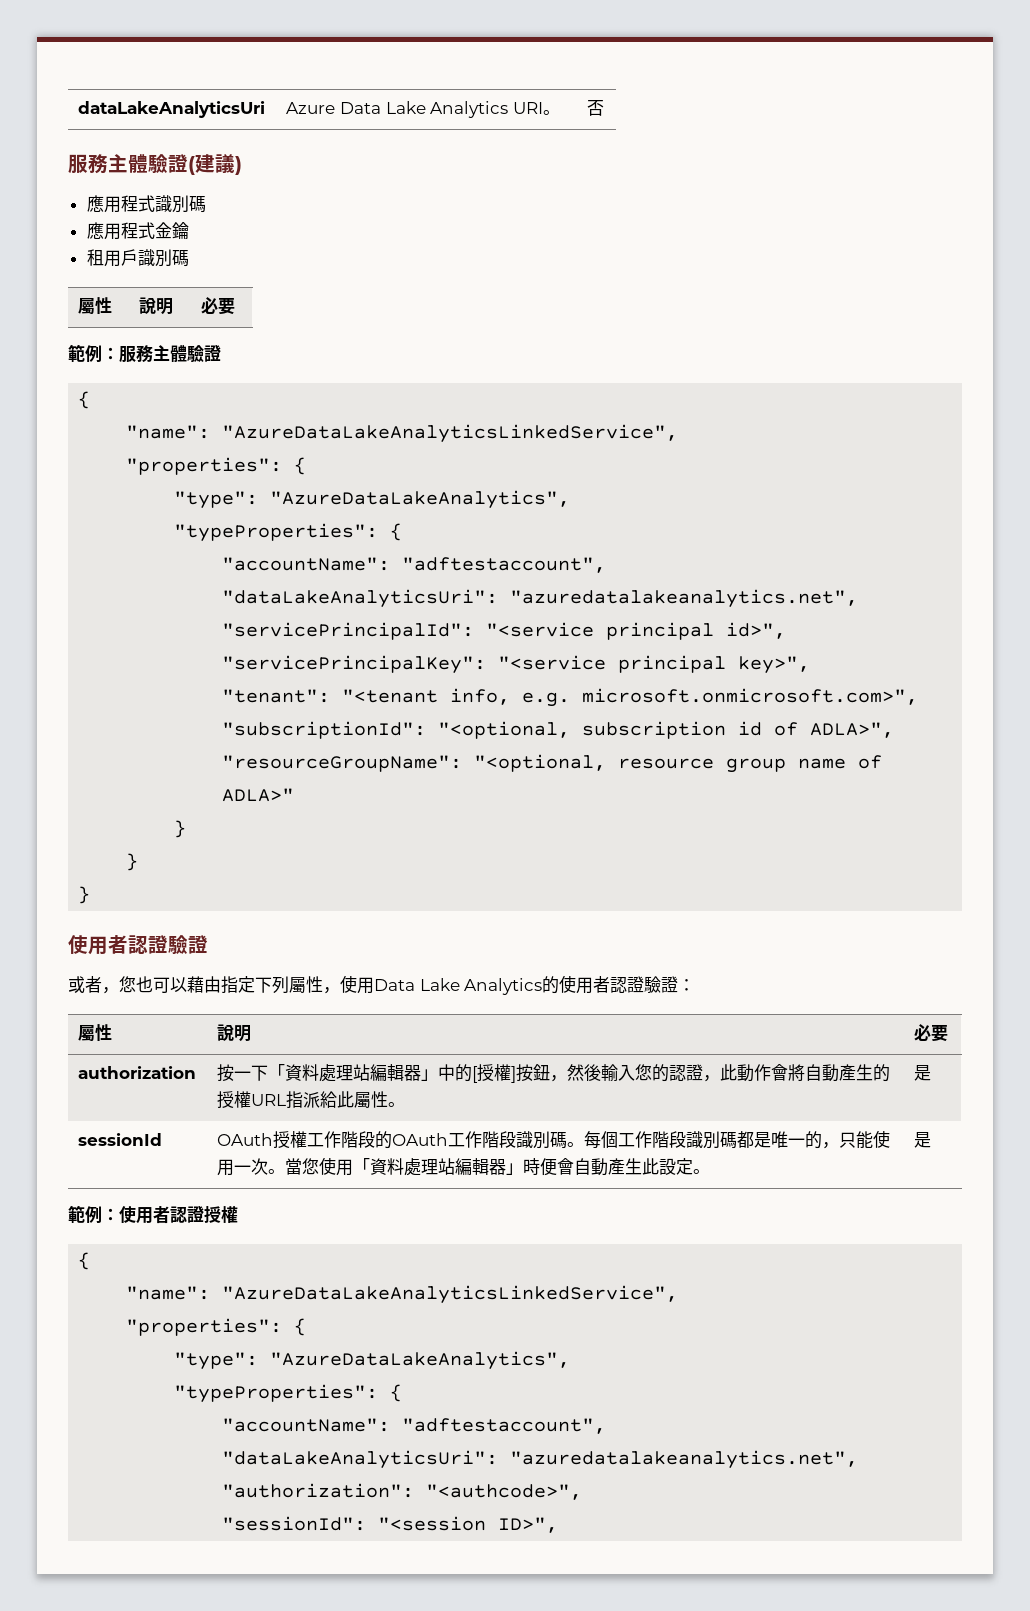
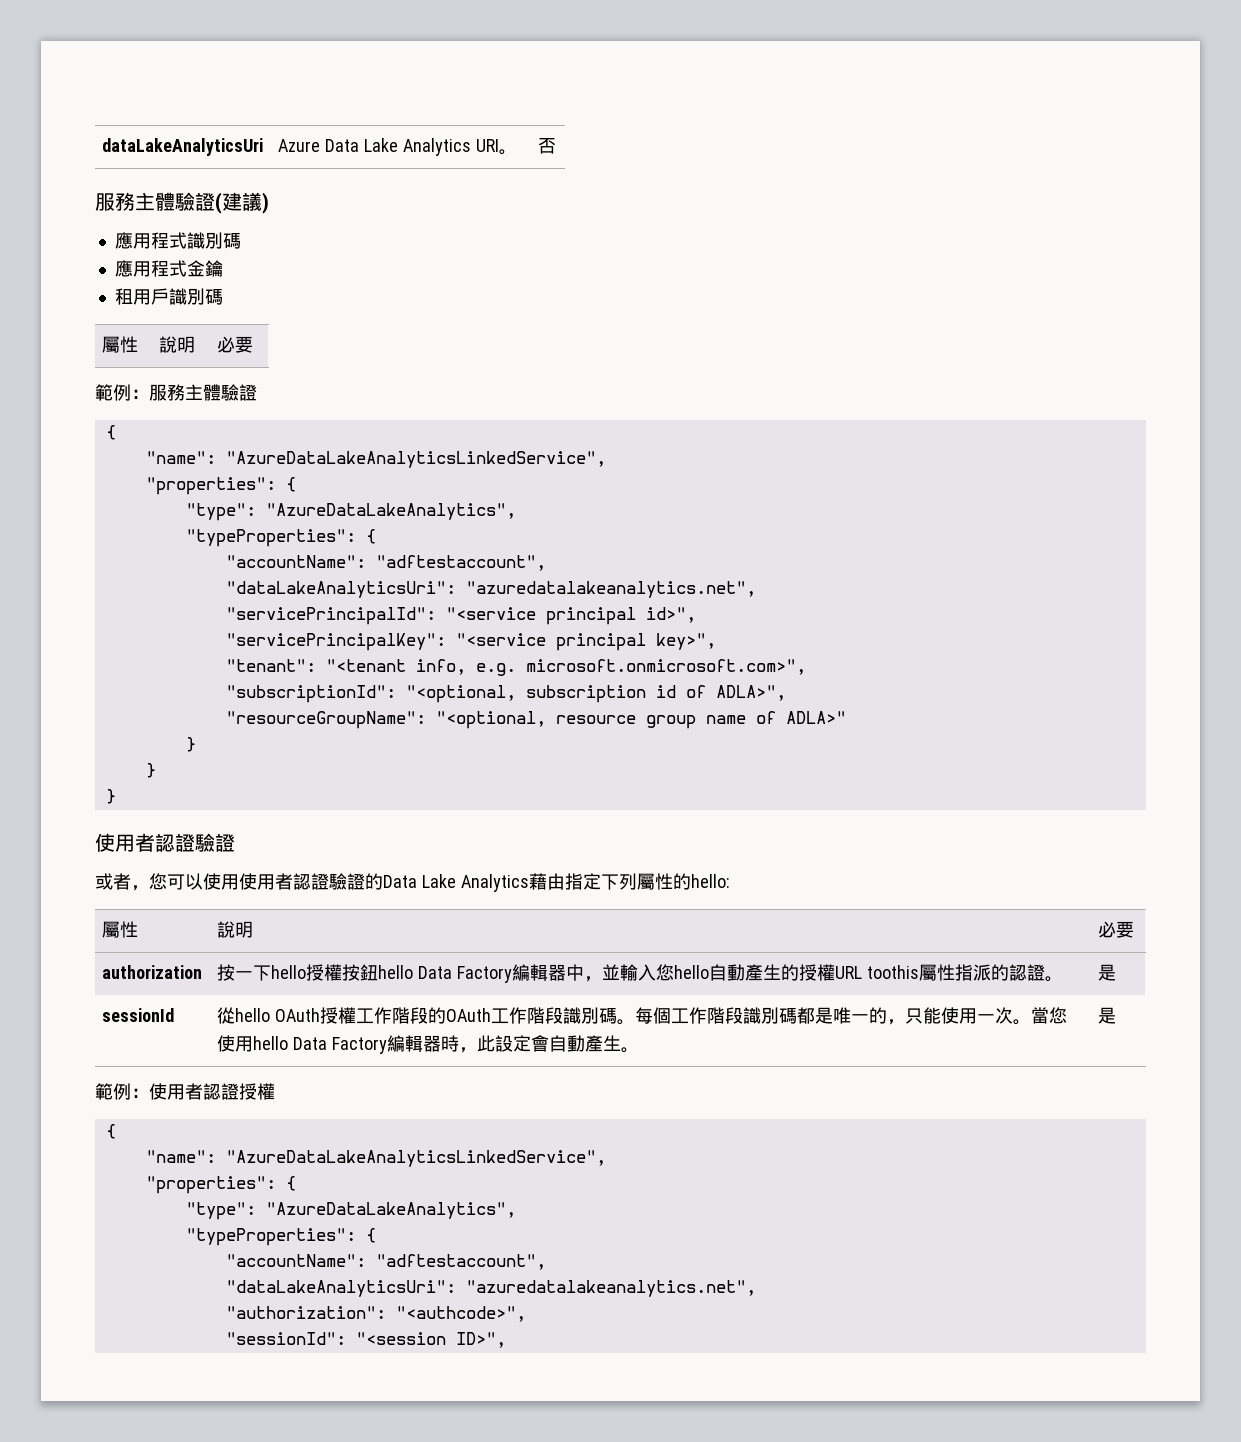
[136,975,696,995] 也可以藉由指定下列屬性，使用Data Lake Analytics的使用者認證驗證： -> [167,873,730,892] 可以使用使用者認證驗證的Data Lake Analytics藉由指定下列屬性的hello:
[268,1064,806,1083] 「資料處理站編輯器」中的[授權]按鈕，然後輸入您的認證，此動作會將 -> [271,964,709,983] hello授權按鈕hello Data Factory編輯器中，並輸入您hello
[286,1091,389,1109] 指派給此屬性 -> [866,964,1045,981] toothis屬性指派的認證
(163, 1139) none -> [217,1007,271,1024] 從hello
[353,1158,558,1176] 「資料處理站編輯器」時便 -> [253,1035,531,1054] hello Data Factory編輯器時，此設定
[642,1158,694,1175] 此設定 -> (621, 1043) none

